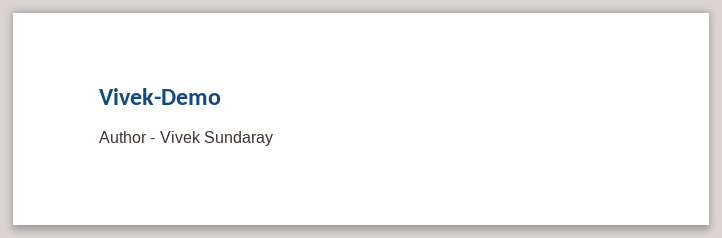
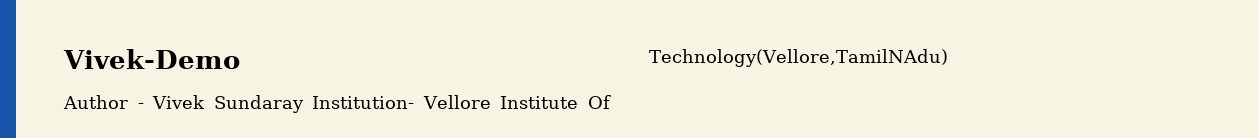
(273, 138) none -> [312,95,611,109] [649,49,948,67] Institution- Vellore Institute Of Technology(Vellore,TamilNAdu)

